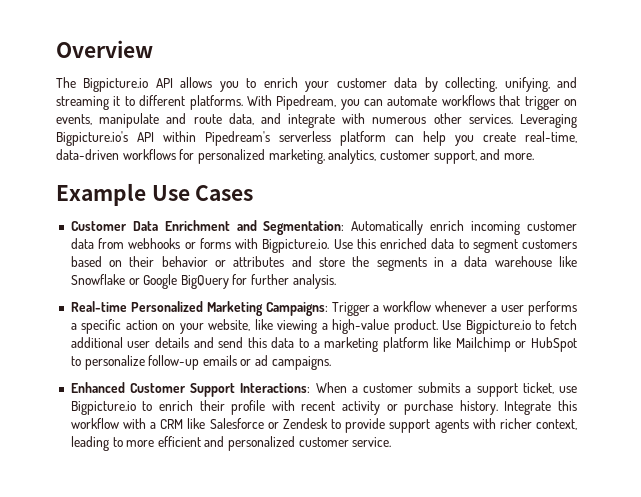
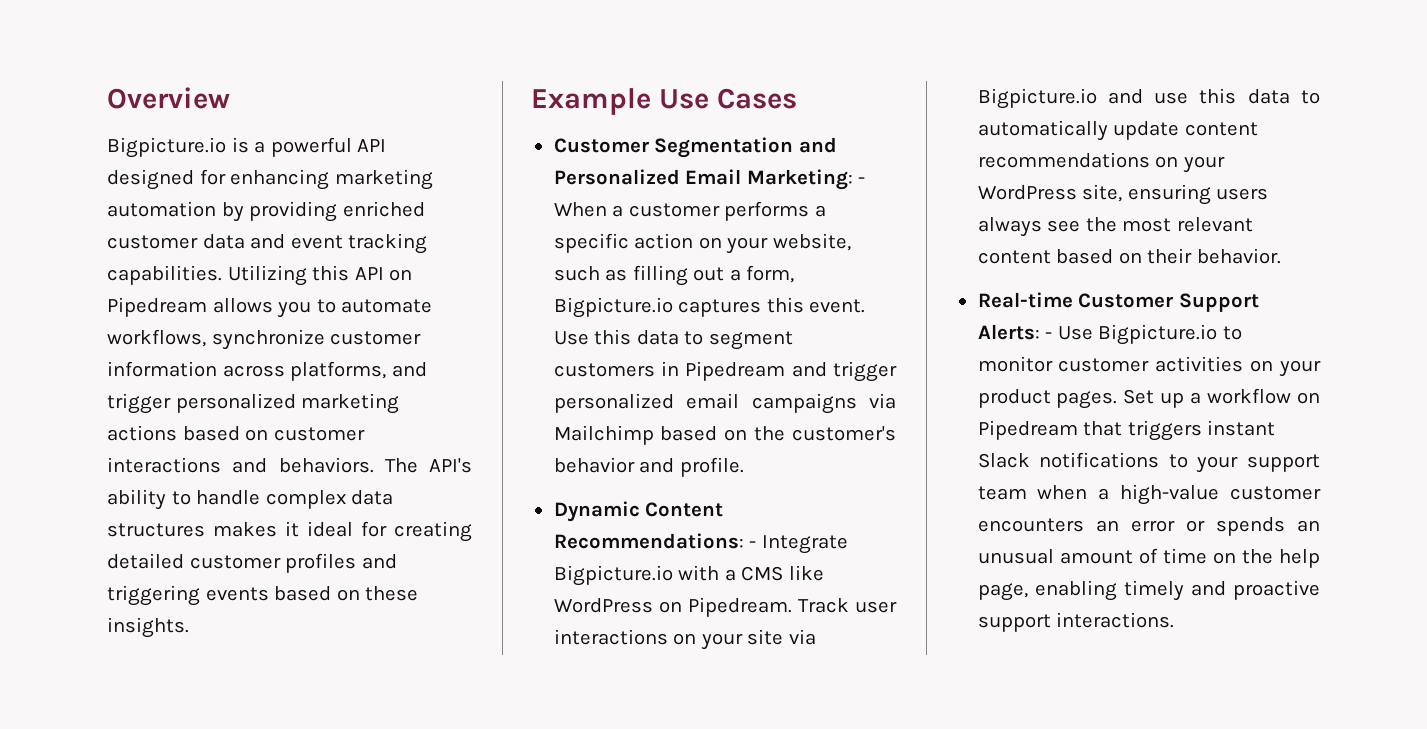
[56,77,577,92] [56,95,577,110] [56,113,577,128] [56,131,577,146] [56,149,534,164] [56,183,254,206] [70,220,577,235] [70,238,577,253] [70,256,577,271] [70,274,336,289] [70,301,525,316] The Bigpicture.io API allows you to enrich your customer data by collecting, unifying, and streaming it to different platforms. With Pipedream, you can automate workflows that trigger on events, manipulate and route data, and integrate with numerous other services. Leveraging Bigpicture.io's API within Pipedream's serverless platform can help you create real-time, data-driven workflows for personalized marketing, analytics, customer support, and more. // Example Use Cases // Customer Data Enrichment and Segmentation: Automatically enrich incoming customer data from webhooks or forms with Bigpicture.io. Use this enriched data to segment customers based on their behavior or attributes and store the segments in a data warehouse like Snowflake or Google BigQuery for further analysis. // Real-time Personalized Marketing Campaigns: Trigger a workflow whenever a user -> [107,137,387,158] [107,169,433,190] [107,201,425,222] [107,233,428,254] [107,265,413,286] [107,297,433,318] [107,329,422,350] [107,361,427,381] [107,393,400,414] [107,425,365,441] [107,457,472,473] [107,489,394,510] [107,521,472,542] [107,553,397,573] [107,585,419,606] [107,617,189,638] [531,88,797,115] [553,137,837,158] [553,169,866,190] [553,202,720,217] Bigpicture.io is a powerful API designed for enhancing marketing automation by providing enriched customer data and event tracking capabilities. Utilizing this API on Pipedream allows you to automate workflows, synchronize customer information across platforms, and trigger personalized marketing actions based on customer interactions and behaviors. The API's ability to handle complex data structures makes it ideal for creating detailed customer profiles and triggering events based on these insights. // Example Use Cases // Customer Segmentation and Personalized Email Marketing: - When a customer
[254,319,577,334] [70,337,577,352] [70,355,331,370] [70,382,577,397] [70,400,577,415] [70,418,577,433] [70,436,392,451] like viewing a high-value product. Use Bigpicture.io to fetch additional user details and send this data to a marketing platform like Mailchimp or HubSpot to personalize follow-up emails or ad campaigns. // Enhanced Customer Support Interactions: When a customer submits a support ticket, use Bigpicture.io to enrich their profile with recent activity or purchase history. Integrate this workflow with a CRM like Salesforce or Zendesk to provide support agents with richer context, leading to more efficient and personalized customer service. -> [553,265,795,286] [553,297,866,318] [553,329,793,350] [553,361,897,382] [553,393,896,414] [553,425,896,445] [553,457,744,477] [553,501,724,522] [553,533,848,554] [553,565,824,586] [553,597,897,617] [553,629,816,650] [977,88,1320,109] [977,120,1258,141] [977,152,1225,173] [977,184,1269,205] [977,217,1253,237] [977,248,1281,264] [977,292,1259,312] [977,324,1242,345] [977,356,1321,377] [977,388,1320,409] [977,420,1276,441] [977,452,1320,473] [977,484,1321,505] [977,517,1320,536] [977,548,1320,568] [977,580,1320,601] [977,612,1175,632] such as filling out a form, Bigpicture.io captures this event. Use this data to segment customers in Pipedream and trigger personalized email campaigns via Mailchimp based on the customer's behavior and profile. // Dynamic Content Recommendations: - Integrate Bigpicture.io with a CMS like WordPress on Pipedream. Track user interactions on your site via Bigpicture.io and use this data to automatically update content recommendations on your WordPress site, ensuring users always see the most relevant content based on their behavior. // Real-time Customer Support Alerts: - Use Bigpicture.io to monitor customer activities on your product pages. Set up a workflow on Pipedream that triggers instant Slack notifications to your support team when a high-value customer encounters an error or spends an unusual amount of time on the help page, enabling timely and proactive support interactions.

